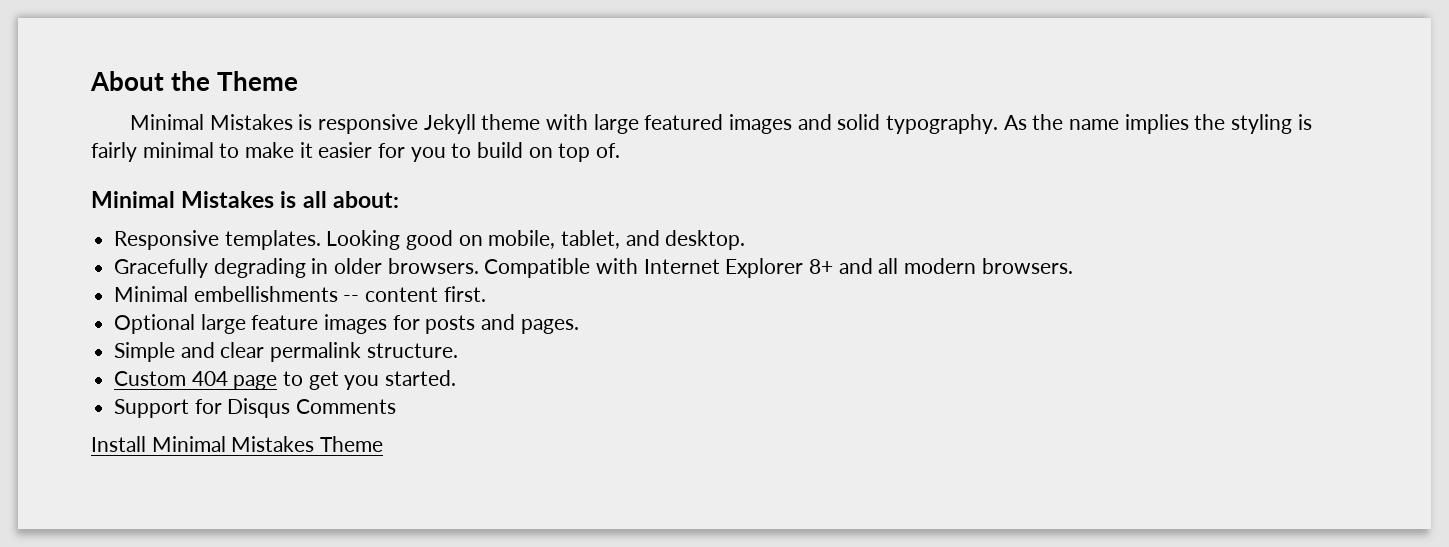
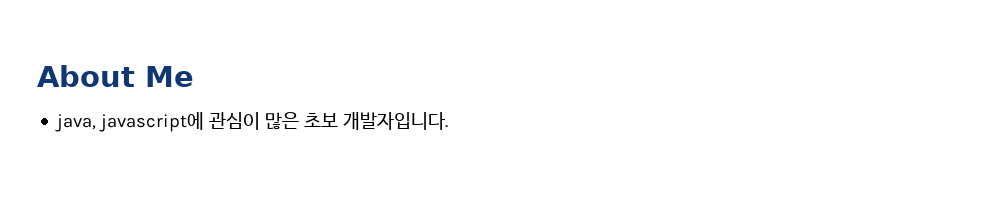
[170,71,298,91] [129,114,1312,134] [91,142,621,162] [91,191,399,208] [114,230,746,250] [114,258,1073,278] [114,286,486,302] [114,314,579,334] [114,342,458,362] [114,370,457,390] [114,398,397,418] [91,436,384,452] the Theme // Minimal Mistakes is responsive Jekyll theme with large featured images and solid typography. As the name implies the styling is fairly minimal to make it easier for you to build on top of. // Minimal Mistakes is all about: // Responsive templates. Looking good on mobile, tablet, and desktop. // Gracefully degrading in older browsers. Compatible with Internet Explorer 8+ and all modern browsers. // Minimal embellishments -- content first. // Optional large feature images for posts and pages. // Simple and clear permalink structure. // Custom 404 page to get you started. // Support for Disqus Comments // Install Minimal Mistakes Theme -> [145,66,194,87] [55,112,449,132] Me // java, javascript에 관심이 많은 초보 개발자입니다.

